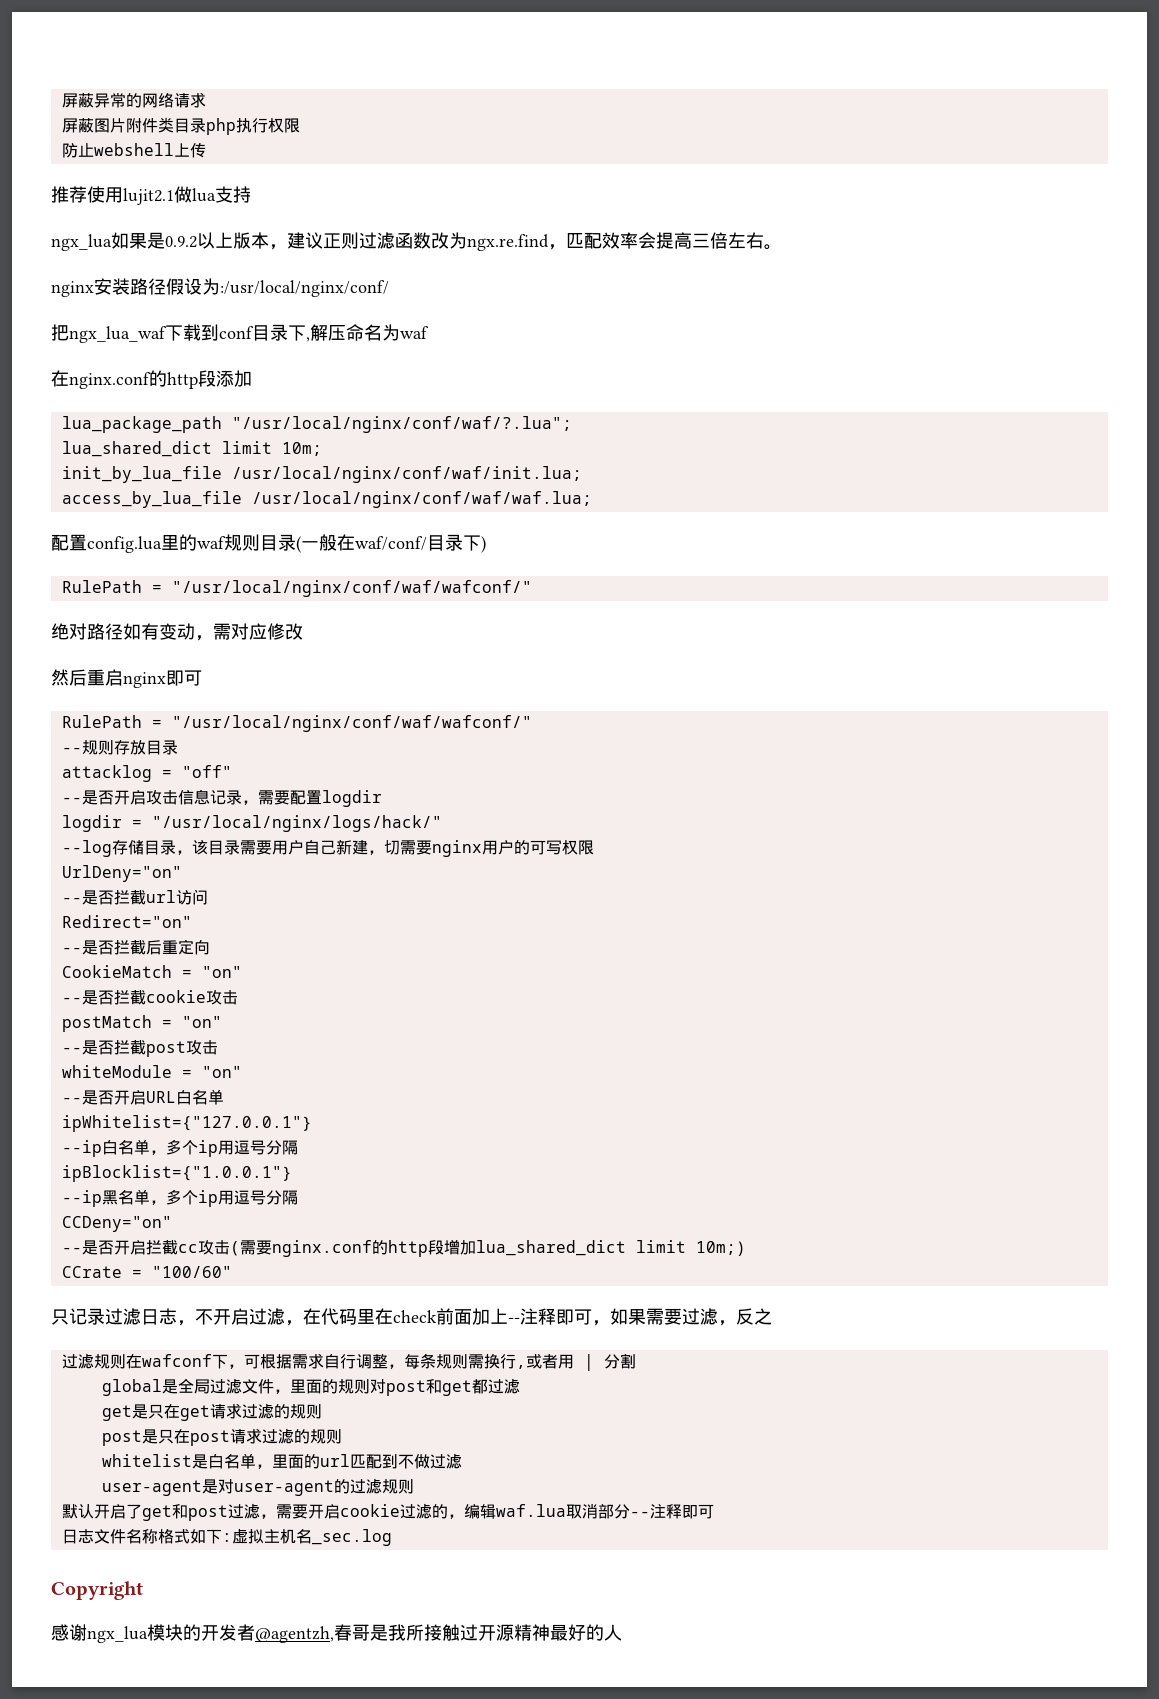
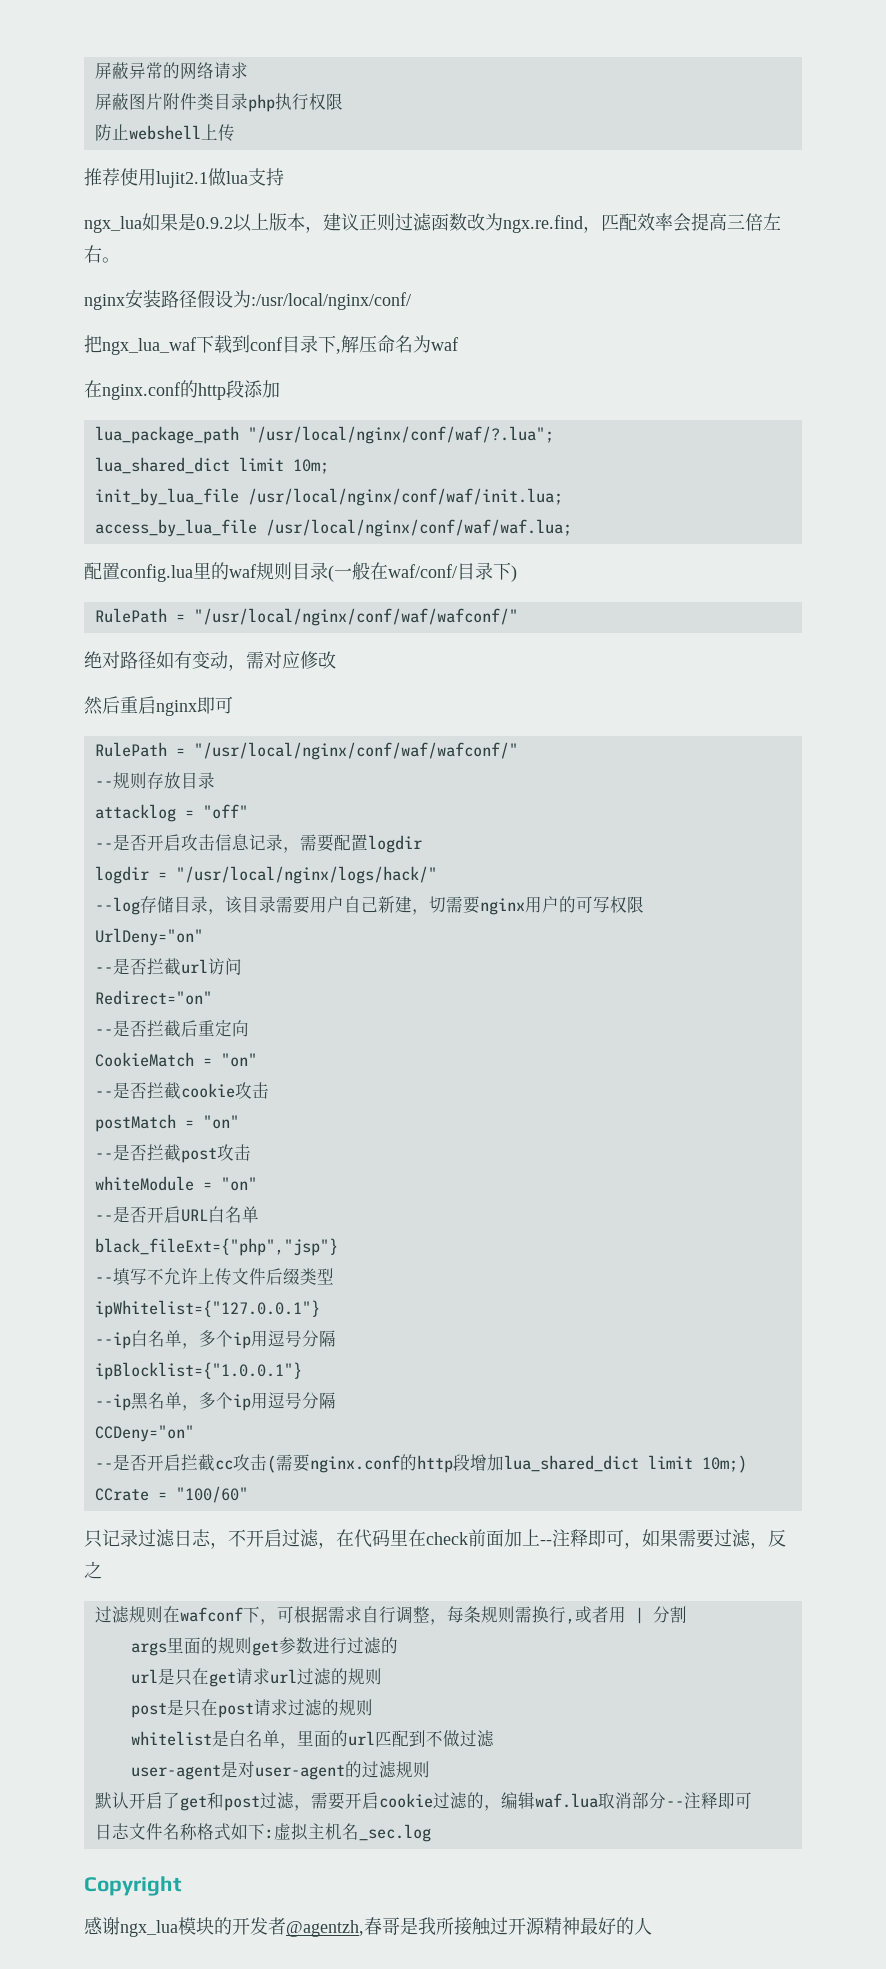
(224, 1097) none -> [94,1238,338,1256] [94,1268,334,1286] // black_fileExt={"php","jsp"} // --填写不允许上传文件后缀类型
[101,1378,520,1396] [101,1405,132,1421] global是全局过滤文件，里面的规则对post和get都过滤 // get -> [130,1637,398,1656] [130,1669,158,1684] args里面的规则get参数进行过滤的 // url
(242, 1411) none -> [269,1669,297,1684] url

